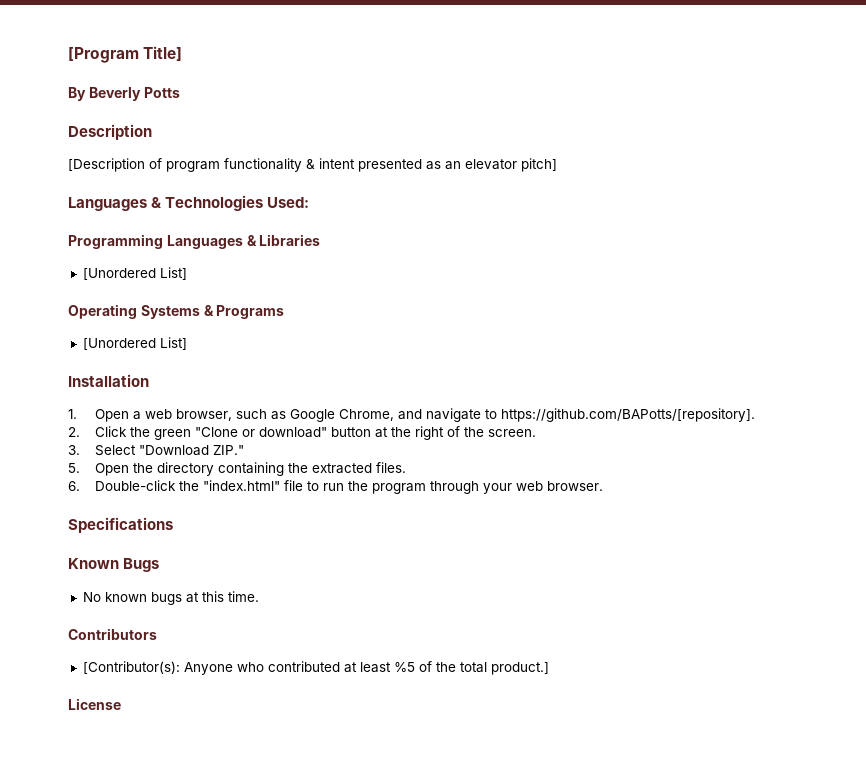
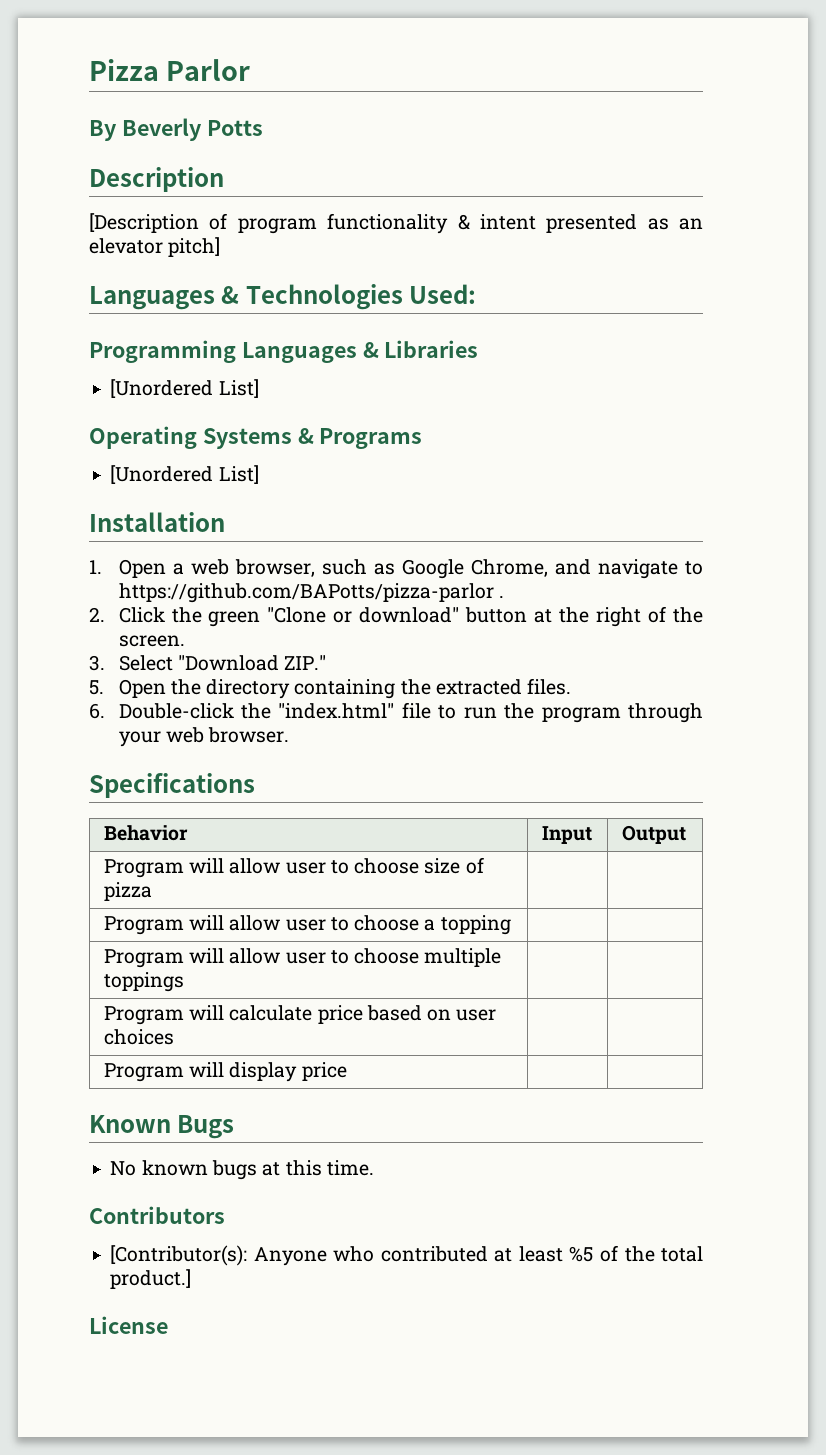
[68,46,183,63] [Program Title] -> [89,59,251,81] Pizza Parlor
[500,408,755,422] https://github.com/BAPotts/[repository]. -> [118,583,504,603] https://github.com/BAPotts/pizza-parlor .
(173, 525) none -> [103,825,188,841] [541,826,592,844] [621,825,686,844] [103,857,484,878] [103,882,152,901] [103,915,511,935] [103,948,502,968] [103,972,184,992] [103,1005,497,1025] [103,1029,174,1045] [103,1062,347,1082] // Behavior | Input | Output // Program will allow user to choose size of pizza | | // Program will allow user to choose a topping | | // Program will allow user to choose multiple toppings | | // Program will calculate price based on user choices | | // Program will display price | |

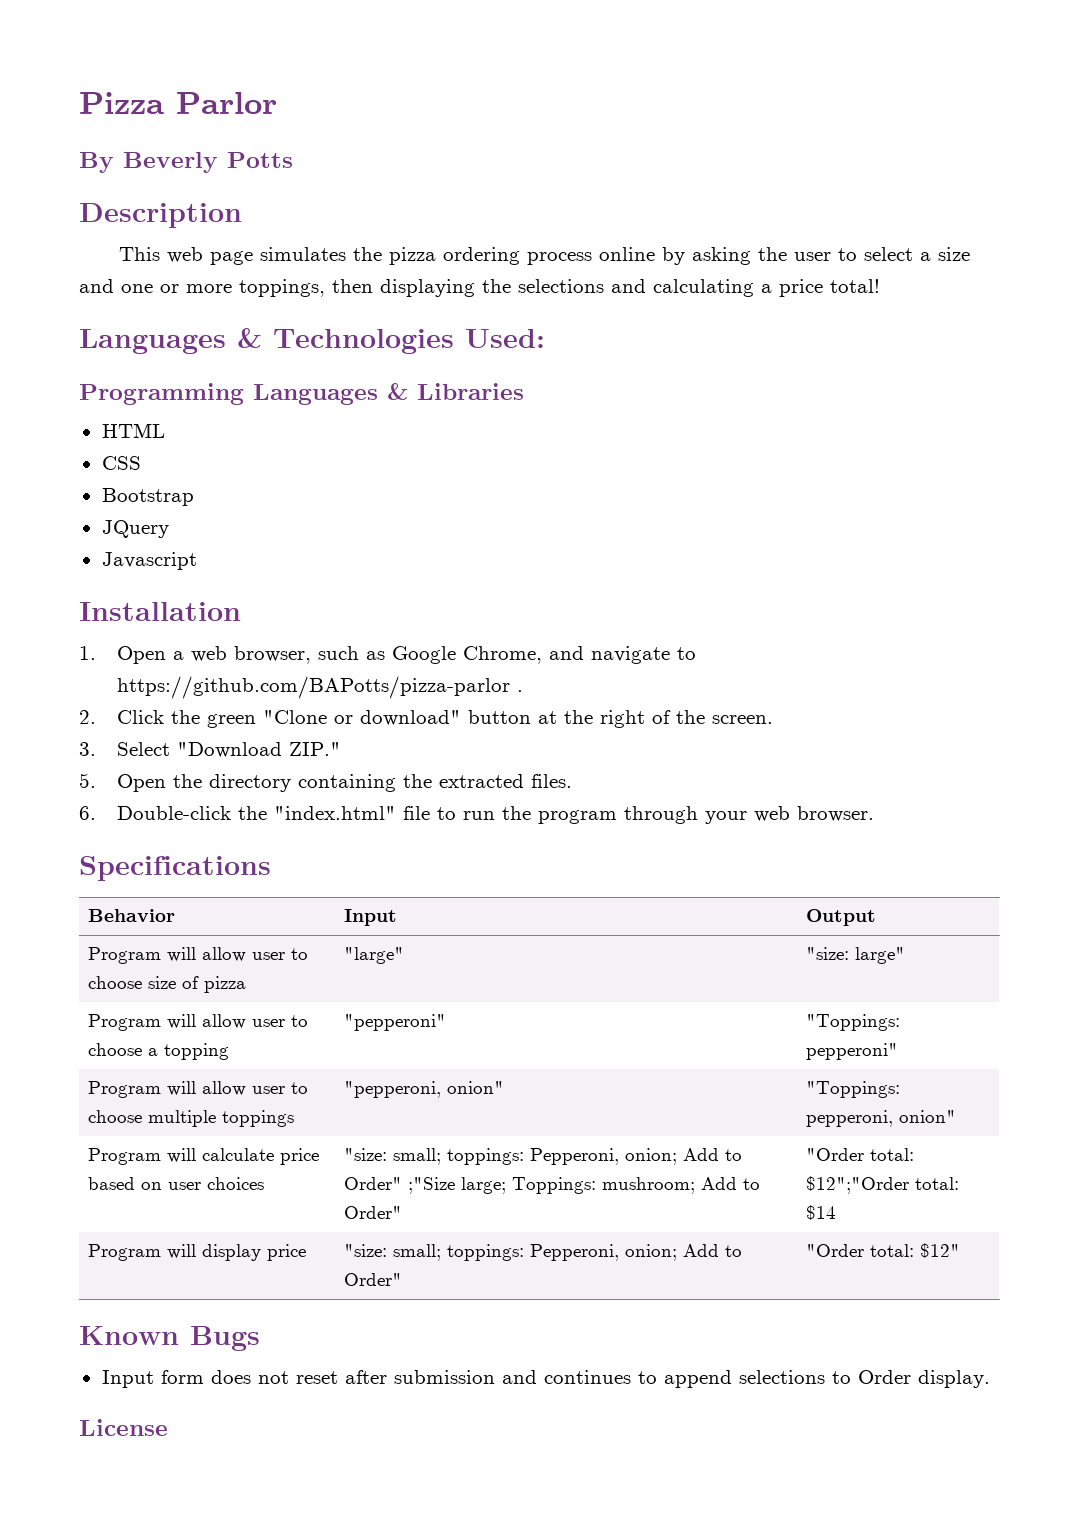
[89,213,703,234] [89,237,221,257] [Description of program functionality & intent presented as an elevator pitch] -> [119,247,971,265] [79,279,880,297] This web page simulates the pizza ordering process online by asking the user to select a size and one or more toppings, then displaying the selections and calculating a price total!
[110,379,259,398] [89,426,423,449] [110,465,259,484] [Unordered List] // Operating Systems & Programs // [Unordered List] -> [101,423,165,438] [101,456,141,470] [101,488,194,506] [101,520,169,538] [101,552,197,570] HTML // CSS // Bootstrap // JQuery // Javascript
(152, 891) | -> [344,947,405,964] [806,947,906,964] "large" | "size: large"
(511, 925) | -> [344,1014,447,1031] [806,1014,901,1031] [806,1043,899,1060] "pepperoni" | "Toppings: pepperoni"
(184, 982) | -> [344,1081,505,1098] [806,1081,901,1098] [806,1110,957,1127] "pepperoni, onion" | "Toppings: pepperoni, onion"
[103,1062,347,1082] [89,1115,235,1139] [110,1160,374,1180] [89,1206,225,1224] [110,1245,703,1266] [110,1269,192,1289] | // Program will display price | | // Known Bugs // No known bugs at this time. // Contributors // [Contributor(s): Anyone who contributed at least %5 of the total product.] -> [344,1148,743,1165] [344,1177,761,1194] [344,1206,403,1219] [806,1148,915,1161] [806,1176,960,1194] [806,1205,837,1220] [88,1244,307,1261] [344,1244,743,1261] [344,1273,403,1286] [806,1243,961,1258] [79,1326,260,1351] [101,1370,990,1388] "size: small; toppings: Pepperoni, onion; Add to Order" ;"Size large; Toppings: mushroom; Add to Order" | "Order total: $12";"Order total: $14 // Program will display price | "size: small; toppings: Pepperoni, onion; Add to Order" | "Order total: $12" // Known Bugs // Input form does not reset after submission and continues to append selections to Order display.

